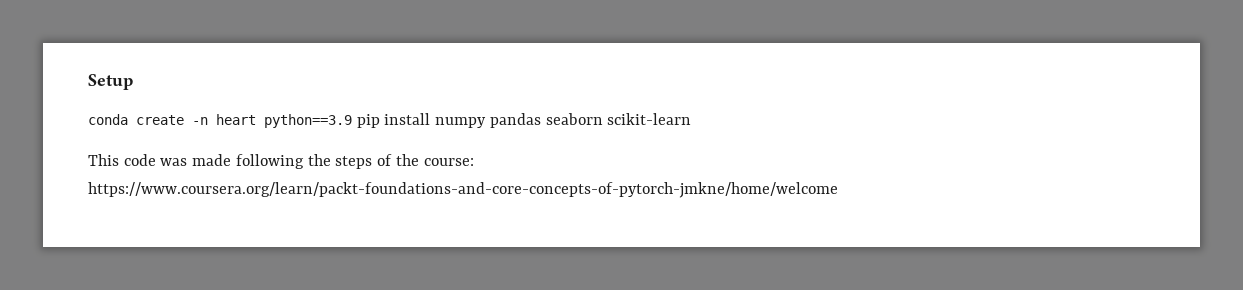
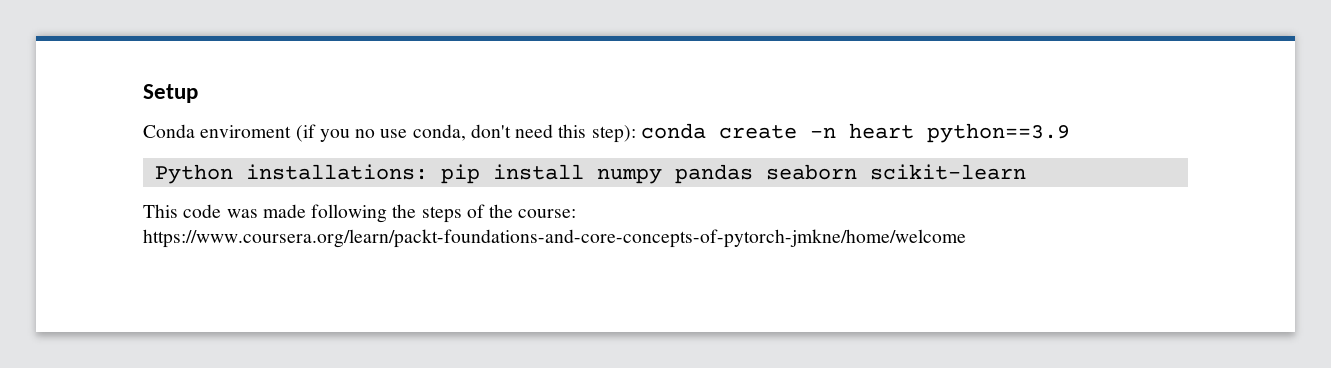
(133, 82) none -> [143,124,636,143] Conda enviroment (if you no use conda, don't need this step):
(352, 121) none -> [154,164,428,184] // Python installations:

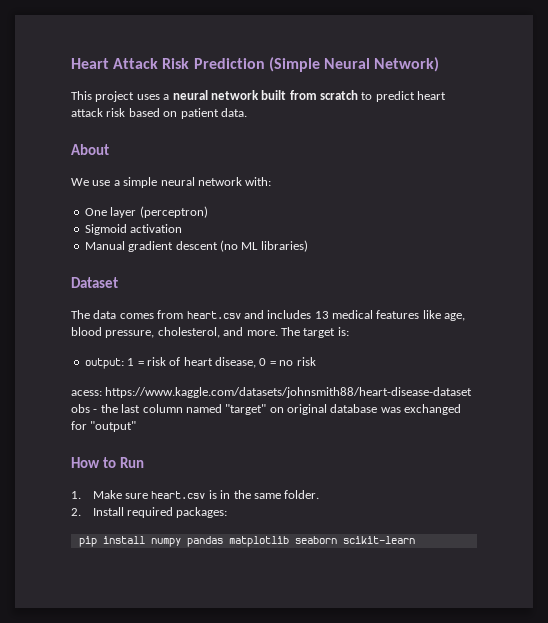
[143,84,198,103] [143,123,1070,143] [154,164,428,184] Setup // Conda enviroment (if you no use conda, don't need this step): conda create -n heart python==3.9 // Python installations: -> [71,57,440,72] [71,90,447,102] [71,108,247,119] [71,144,109,155] [71,177,272,188] [84,206,208,218] [84,224,183,235] [84,240,308,252] [71,277,118,288] [71,310,466,321] [71,327,349,338] [84,357,316,369] [71,387,473,398] [71,404,462,415] [71,421,137,432] [71,457,144,468] [71,490,320,499] [71,507,228,518] Heart Attack Risk Prediction (Simple Neural Network) // This project uses a neural network built from scratch to predict heart attack risk based on patient data. // About // We use a simple neural network with: // One layer (perceptron) // Sigmoid activation // Manual gradient descent (no ML libraries) // Dataset // The data comes from heart.csv and includes 13 medical features like age, blood pressure, cholesterol, and more. The target is: // output: 1 = risk of heart disease, 0 = no risk // acess: https://www.kaggle.com/datasets/johnsmith88/heart-disease-dataset obs - the last column named "target" on original database was exchanged for "output" // How to Run // 1. Make sure heart.csv is in the same folder. // 2. Install required packages: //
(753, 174) none -> [228,536,289,547] matplotlib
[143,204,577,223] [143,229,966,248] // This code was made following the steps of the course: https://www.coursera.org/learn/packt-foundations-and-core-concepts-of-pytorch-jmkne/home/welcome -> (415, 540) none

